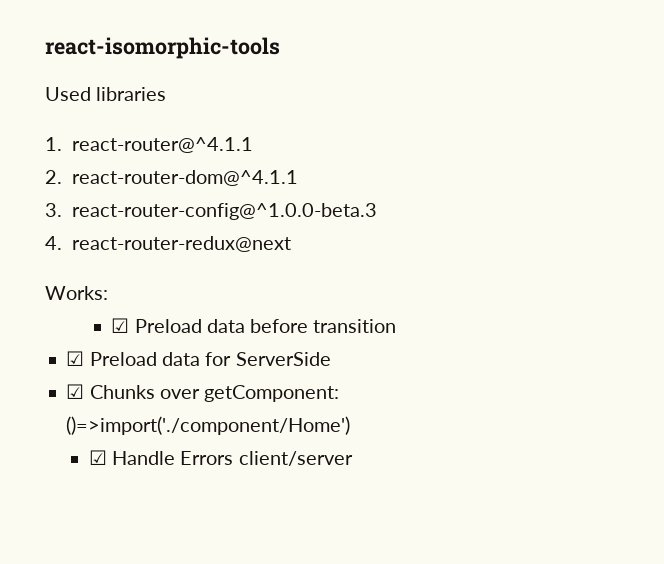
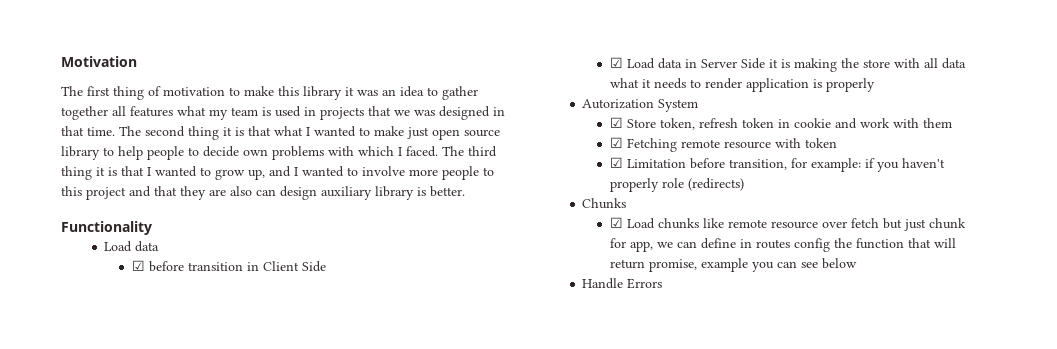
[45,37,280,59] [45,87,167,101] [45,137,253,153] [45,170,298,186] [45,203,377,220] [45,236,291,252] [45,286,108,300] [111,318,245,333] react-isomorphic-tools // Used libraries // 1. react-router@^4.1.1 // 2. react-router-dom@^4.1.1 // 3. react-router-config@^1.0.0-beta.3 // 4. react-router-redux@next // Works: // ☑ Preload data -> [61,56,137,67] [61,86,478,100] [61,106,505,120] [61,126,500,140] [61,146,497,160] [61,166,494,180] [61,186,465,200] [61,221,152,235] [104,241,160,252] [131,260,145,271] Motivation // The first thing of motivation to make this library it was an idea to gather together all features what my team is used in projects that we was designed in that time. The second thing it is that what I wanted to make just open source library to help people to decide own problems with which I faced. The third thing it is that I wanted to grow up, and I wanted to involve more people to this project and that they are also can design auxiliary library is better. // Functionality // Load data // ☑
[66,351,331,366] [66,384,340,402] [66,416,351,435] [88,450,107,465] // ☑ Preload data for ServerSide // ☑ Chunks over getComponent: ()=>import('./component/Home') // ☑ -> [246,261,326,272] [609,57,966,72] [609,78,875,92] [582,99,699,112] [609,117,952,130] [609,137,837,152] [609,157,945,172] [609,178,744,192] [582,198,627,209] [609,217,966,231] [609,238,956,252] [609,258,857,272] in Client Side // ☑ Load data in Server Side it is making the store with all data what it needs to render application is properly // Autorization System // ☑ Store token, refresh token in cookie and work with them // ☑ Fetching remote resource with token // ☑ Limitation before transition, for example: if you haven't properly role (redirects) // Chunks // ☑ Load chunks like remote resource over fetch but just chunk for app, we can define in routes config the function that will return promise, example you can see below //
[238,451,353,466] client/server -> (663, 283) none

